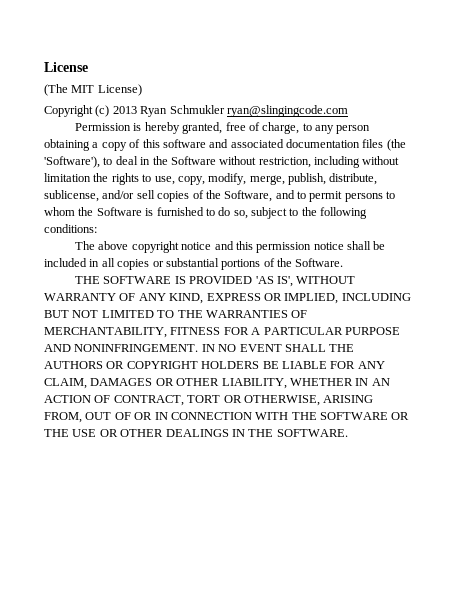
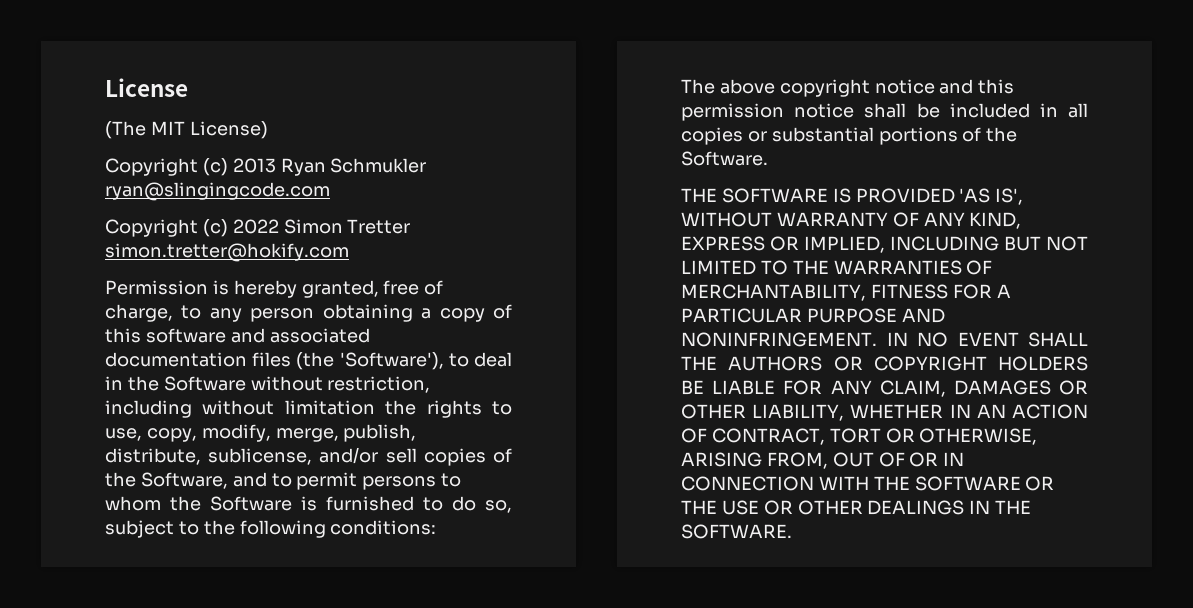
(348, 111) none -> [105,219,411,237] [105,243,349,262] // Copyright (c) 2022 Simon Tretter simon.tretter@hokify.com

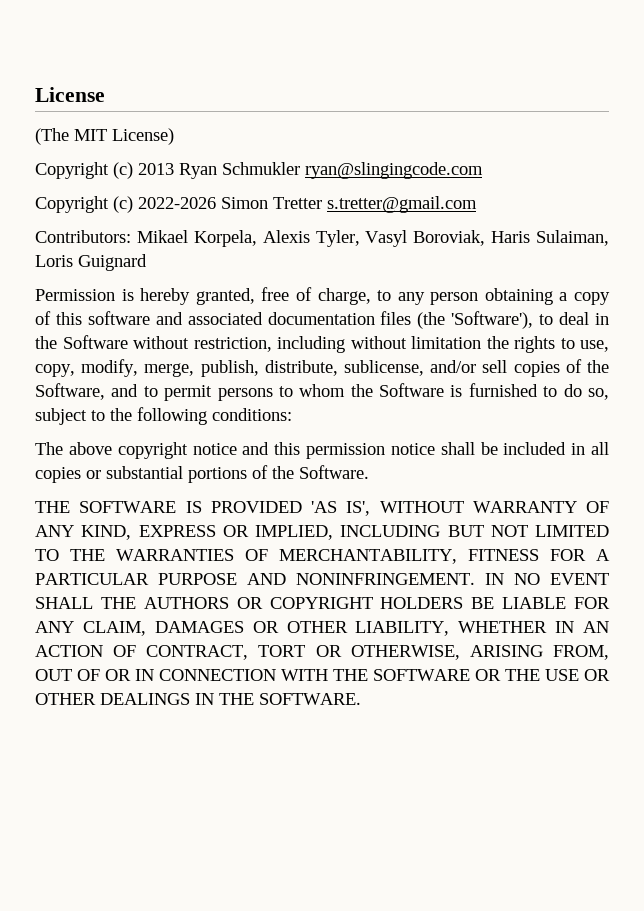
[232,219,279,234] 2022 -> [138,197,216,209] 2022-2026
[105,243,349,262] simon.tretter@hokify.com -> [327,196,477,213] [35,230,609,247] [35,254,147,271] s.tretter@gmail.com // Contributors: Mikael Korpela, Alexis Tyler, Vasyl Boroviak, Haris Sulaiman, Loris Guignard

